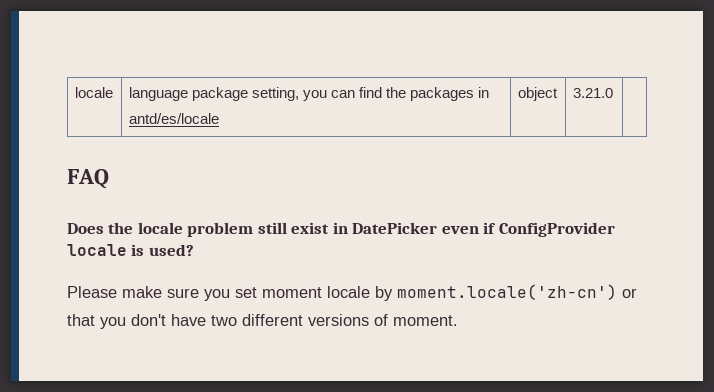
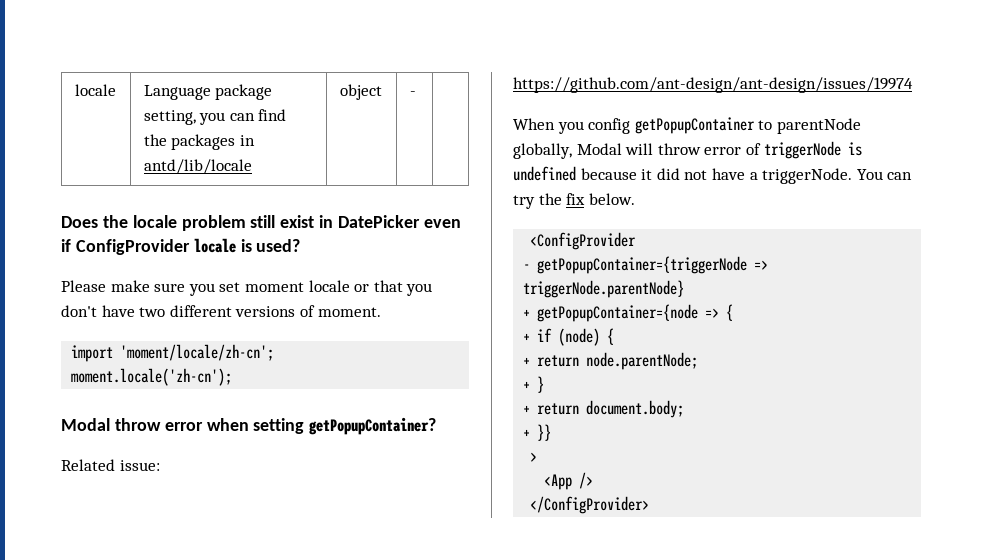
[128,87,188,101] language -> [143,85,211,100] Language
[128,113,219,124] antd/es/locale -> [143,159,252,174] antd/lib/locale
[572,88,613,98] [67,169,109,189] 3.21.0 | // FAQ -> [409,91,416,96] - |
[375,284,617,301] by moment.locale('zh-cn') -> (350, 286) none
(458, 320) none -> [71,344,275,362] [71,368,233,386] [61,417,437,435] [61,459,160,471] [513,77,913,93] [513,117,861,134] [513,141,862,159] [513,166,913,184] [513,193,635,209] [530,232,637,250] [523,256,769,274] [523,280,685,298] [523,304,734,322] [523,328,615,346] [523,352,699,370] [523,376,545,393] [523,400,685,418] [523,424,552,441] [530,452,538,462] [544,472,594,490] [530,496,650,514] // import 'moment/locale/zh-cn'; // moment.locale('zh-cn'); // Modal throw error when setting getPopupContainer? // Related issue: https://github.com/ant-design/ant-design/issues/19974 // When you config getPopupContainer to parentNode globally, Modal will throw error of triggerNode is undefined because it did not have a triggerNode. You can try the fix below. // <ConfigProvider // - getPopupContainer={triggerNode => triggerNode.parentNode} // + getPopupContainer={node => { // + if (node) { // + return node.parentNode; // + } // + return document.body; // + }} // > // <App /> // </ConfigProvider>

